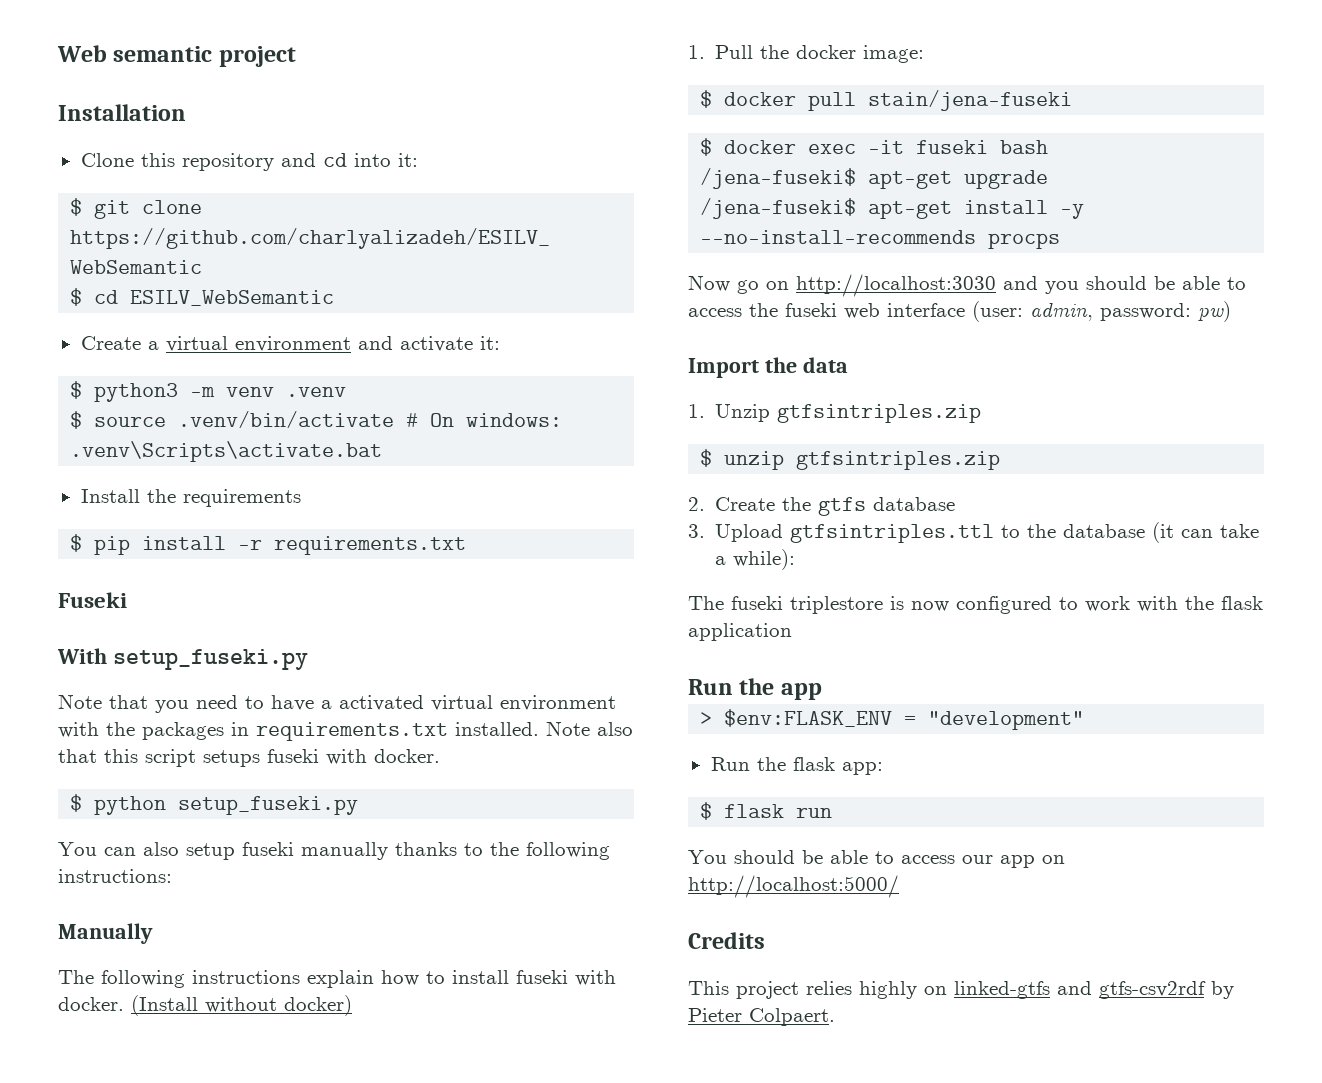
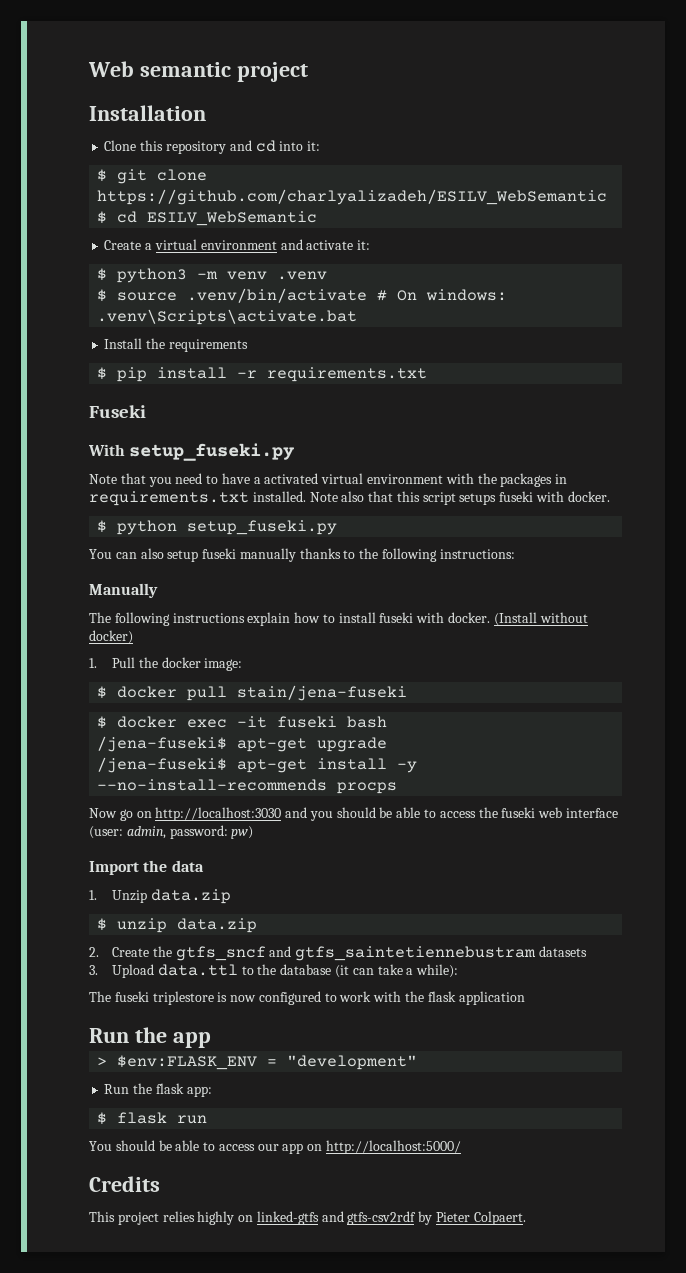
[777,404,982,423] gtfsintriples.zip -> [150,889,231,904] data.zip
[796,451,1001,470] gtfsintriples.zip -> [177,918,258,933] data.zip
[818,497,956,516] gtfs database -> [175,946,588,961] gtfs_sncf and gtfs_saintetiennebustram datasets
[790,524,995,543] gtfsintriples.ttl -> [157,964,238,976] data.ttl

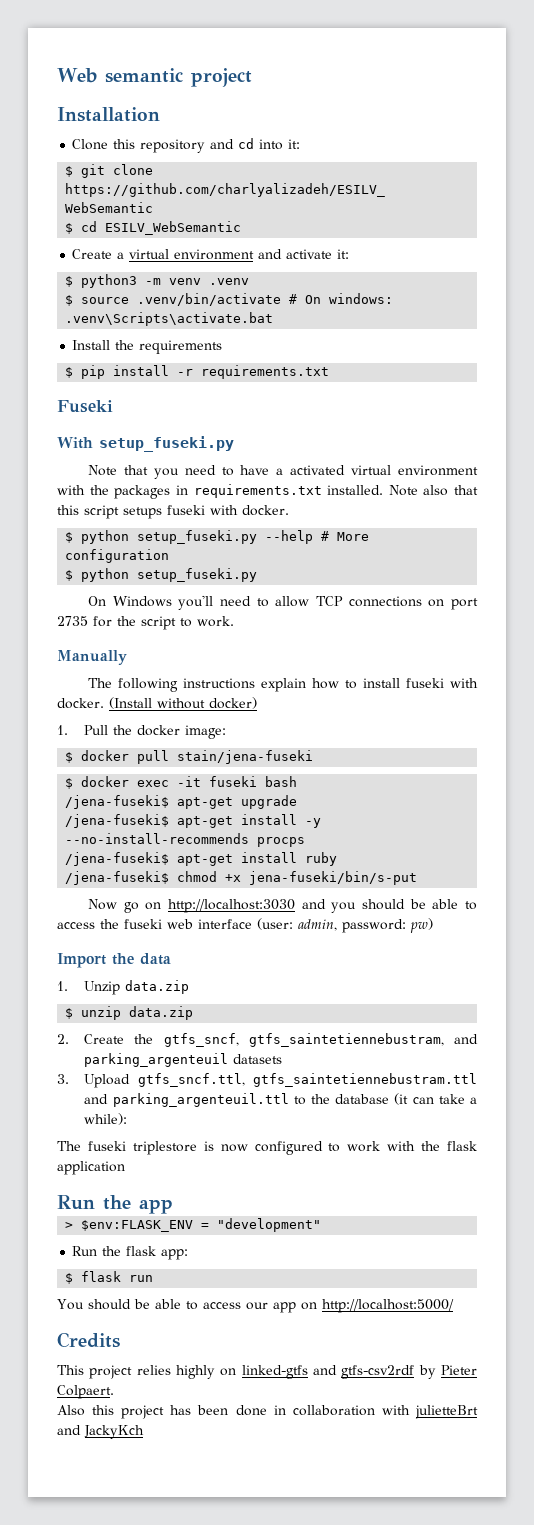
[89,548,515,562] // You can also setup fuseki manually thanks to the following instructions: -> [265,530,370,544] [65,549,170,563] [65,568,258,582] [87,595,478,610] [57,616,234,630] --help # More configuration // $ python setup_fuseki.py // On Windows you'll need to allow TCP connections on port 2735 for the script to work.
(398, 788) none -> [65,852,338,866] [65,871,418,885] // /jena-fuseki$ apt-get install ruby // /jena-fuseki$ chmod +x jena-fuseki/bin/s-put
[175,946,537,961] gtfs_sncf and gtfs_saintetiennebustram -> [163,1033,478,1047] [84,1053,229,1067] gtfs_sncf, gtfs_saintetiennebustram, and parking_argenteuil
[157,964,238,976] data.ttl -> [137,1073,477,1087] [84,1093,289,1107] gtfs_sncf.ttl, gtfs_saintetiennebustram.ttl and parking_argenteuil.ttl
(526, 1218) none -> [57,1405,478,1419] [57,1425,144,1439] // Also this project has been done in collaboration with julietteBrt and JackyKch

